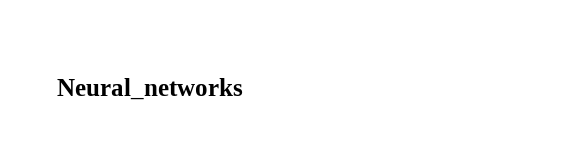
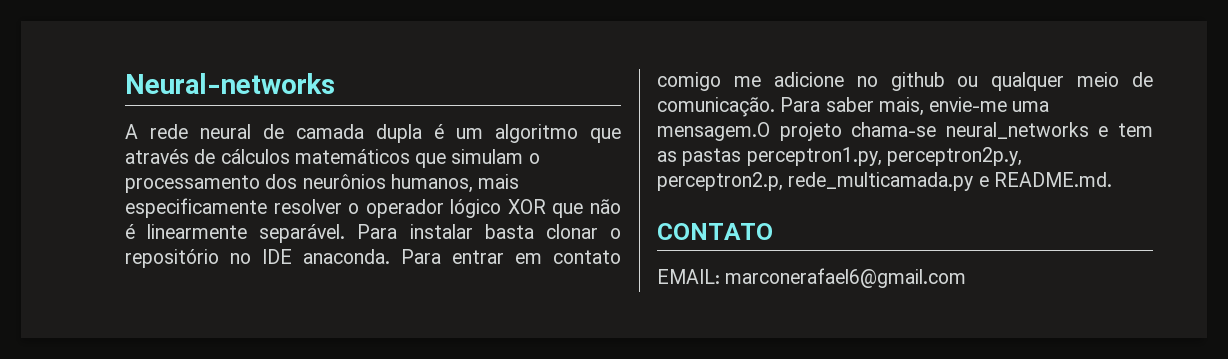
[57,78,243,100] Neural_networks -> [125,73,335,94] [125,124,621,143] [125,149,540,168] [125,174,520,193] [125,198,621,218] [125,224,622,243] [125,249,621,268] [657,72,1153,91] [657,97,1050,117] [657,122,1153,141] [657,147,1022,166] [657,172,1112,191] [657,223,773,240] [657,268,967,288] Neural-networks // A rede neural de camada dupla é um algoritmo que através de cálculos matemáticos que simulam o processamento dos neurônios humanos, mais especificamente resolver o operador lógico XOR que não é linearmente separável. Para instalar basta clonar o repositório no IDE anaconda. Para entrar em contato comigo me adicione no github ou qualquer meio de comunicação. Para saber mais, envie-me uma mensagem.O projeto chama-se neural_networks e tem as pastas perceptron1.py, perceptron2p.y, perceptron2.p, rede_multicamada.py e README.md. // CONTATO // EMAIL: marconerafael6@gmail.com

